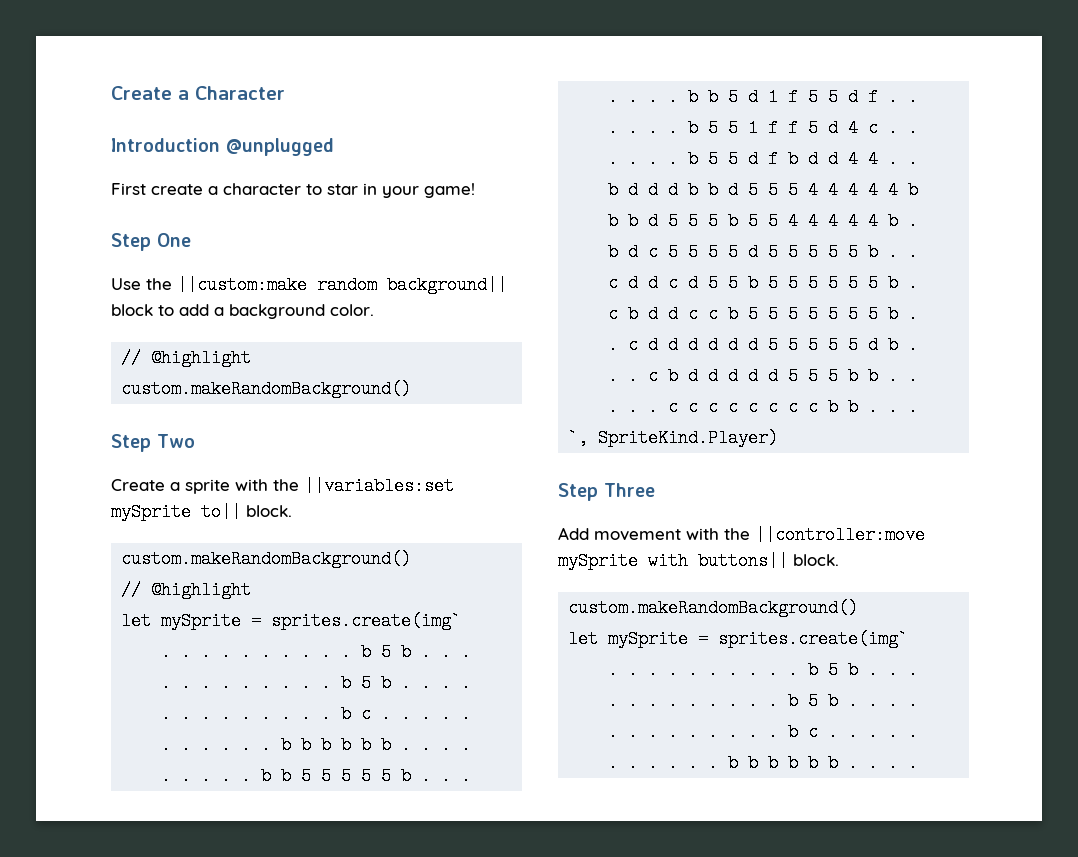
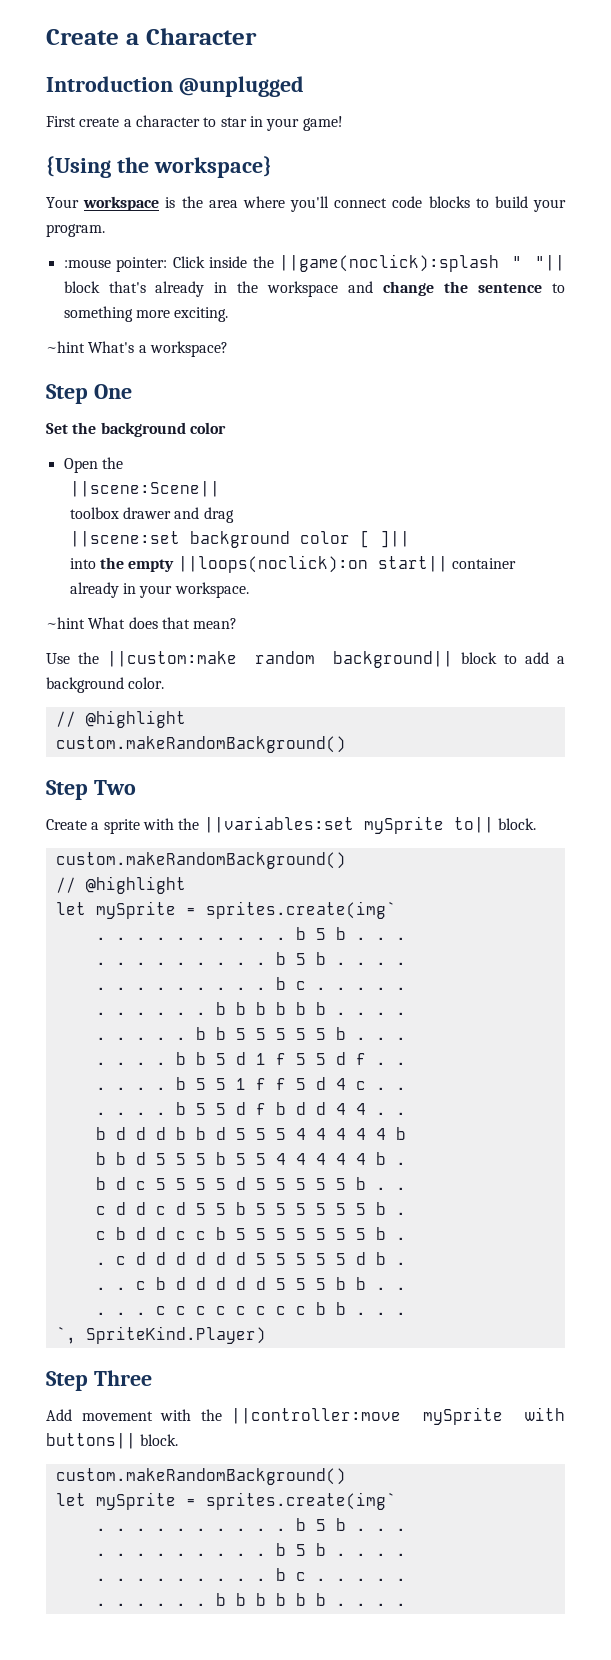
[111,233,191,251] Step One -> [46,156,272,178] [46,196,567,212] [46,224,105,237] [63,254,565,272] [63,281,565,297] [63,306,229,322] [46,341,228,357] [46,384,132,404] [46,422,226,437] [63,457,123,473] [69,481,220,497] [69,507,234,523] [69,530,410,548] [69,555,516,573] [69,582,249,598] [46,617,238,629] {Using the workspace} // Your workspace is the area where you'll connect code blocks to build your program. // :mouse pointer: Click inside the ||game(noclick):splash " "|| block that's already in the workspace and change the sentence to something more exciting. // ~hint What's a workspace? // Step One // Set the background color // Open the // ||scene:Scene|| // toolbox drawer and drag // ||scene:set background color [ ]|| // into the empty ||loops(noclick):on start|| container already in your workspace. // ~hint What does that mean?

